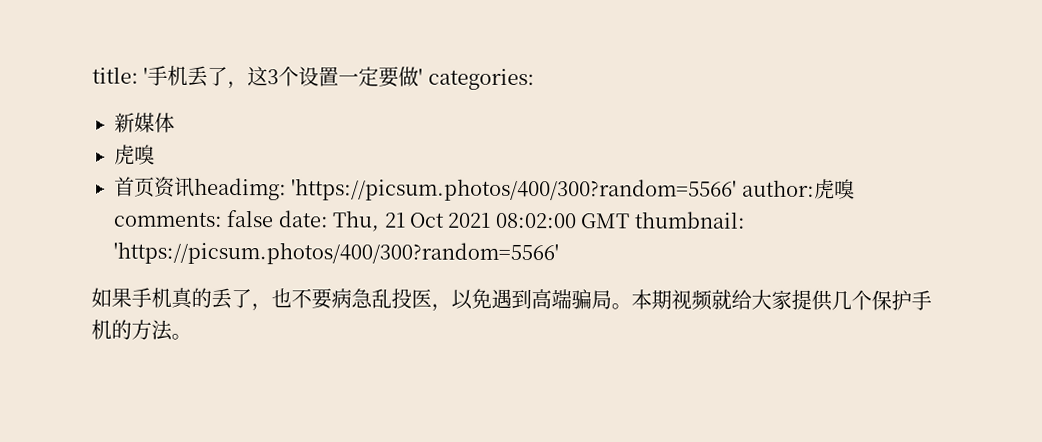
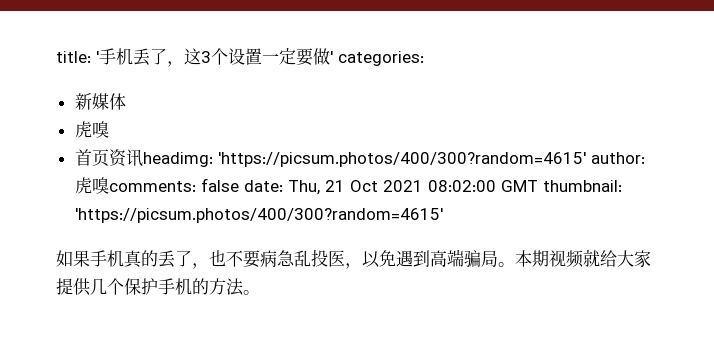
[291,178,738,202] 'https://picsum.photos/400/300?random=5566' -> [217,152,586,167] 'https://picsum.photos/400/300?random=4615'
[113,241,559,266] 'https://picsum.photos/400/300?random=5566' -> [74,208,443,223] 'https://picsum.photos/400/300?random=4615'

